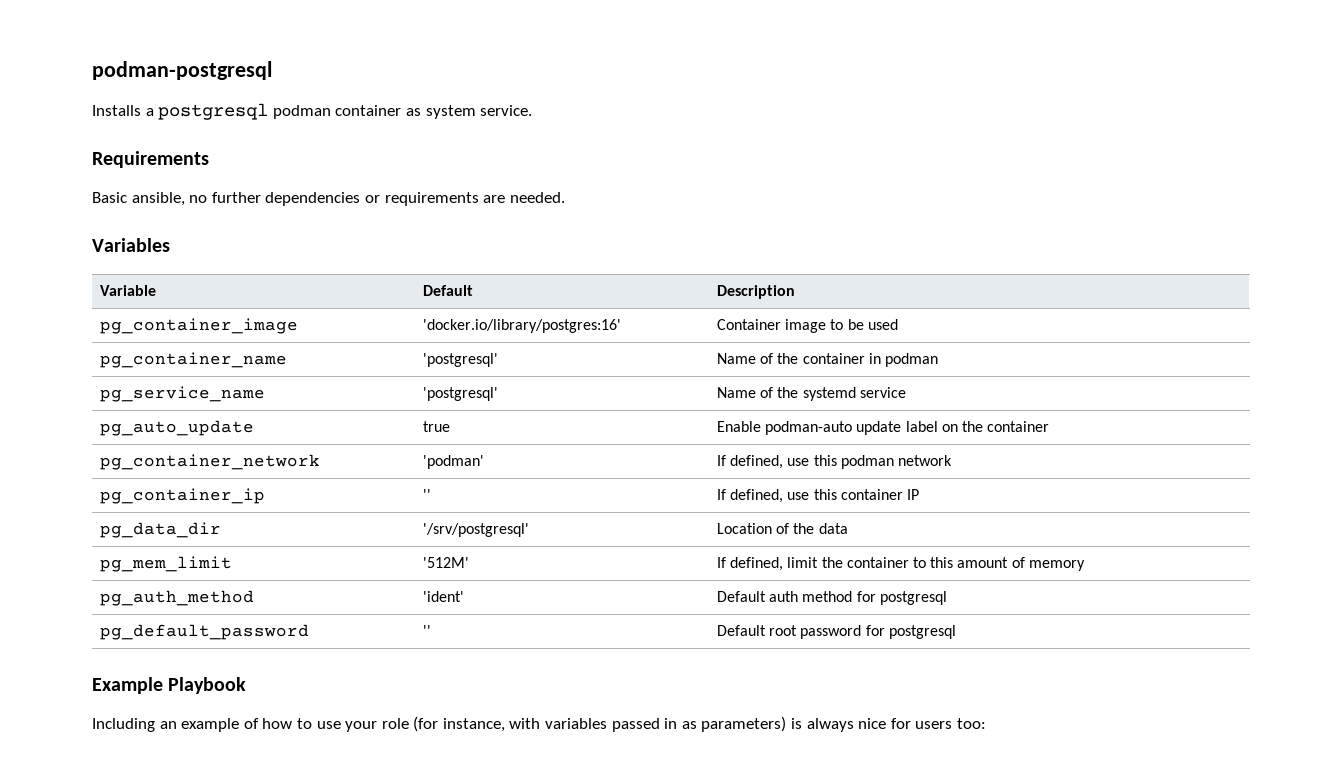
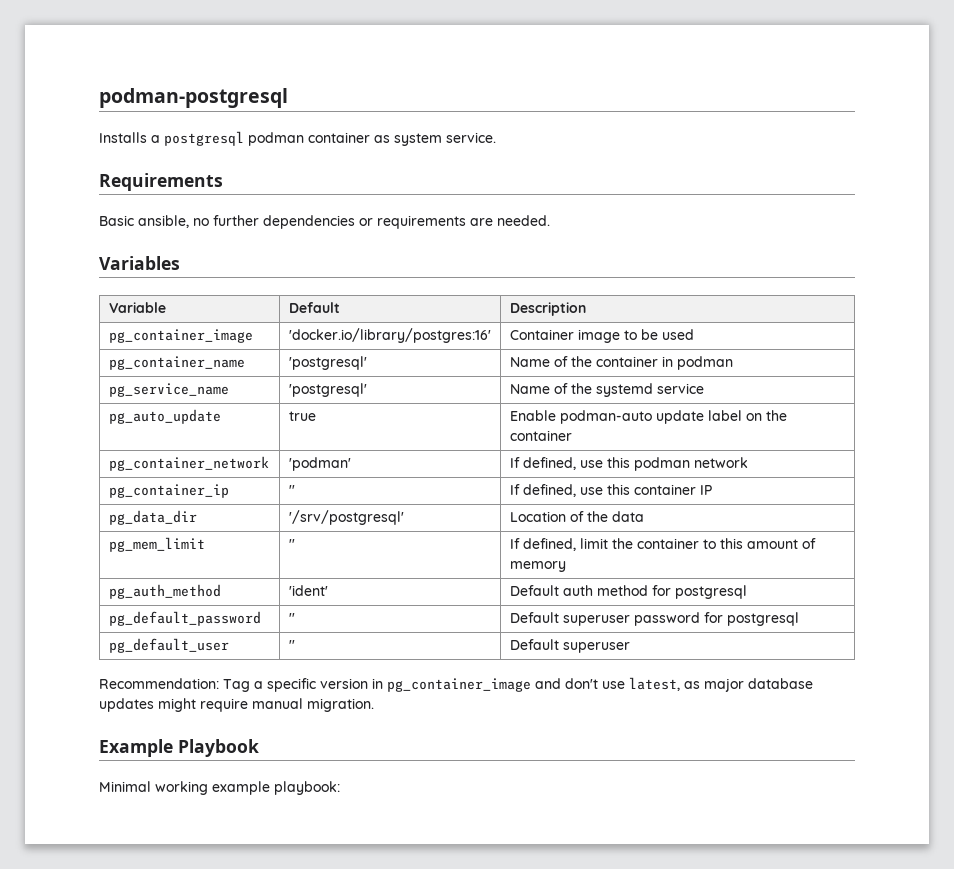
[423,557,470,568] '512M' -> [288,539,295,549] ''
[769,625,798,636] root -> [562,615,630,626] superuser
[92,677,247,694] [92,716,986,732] // Example Playbook // Including an example of how to use your role (for instance, with variables passed in as parameters) is always nice for users too: -> [108,638,229,653] [288,640,295,650] [509,639,630,653] [99,677,813,692] [99,698,374,712] [99,739,259,757] [99,781,340,795] // pg_default_user | '' | Default superuser // Recommendation: Tag a specific version in pg_container_image and don't use latest, as major database updates might require manual migration. // Example Playbook // Minimal working example playbook:

